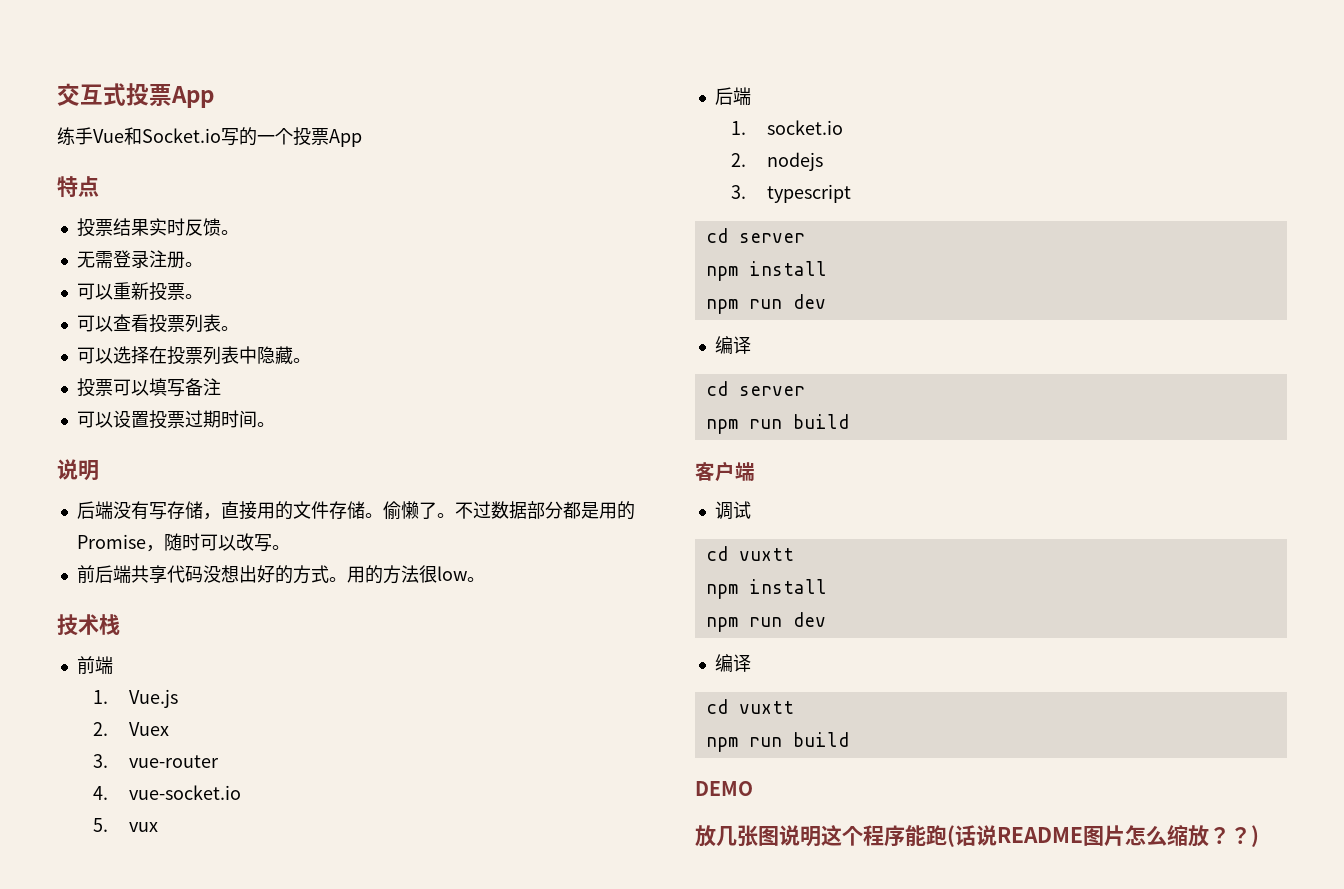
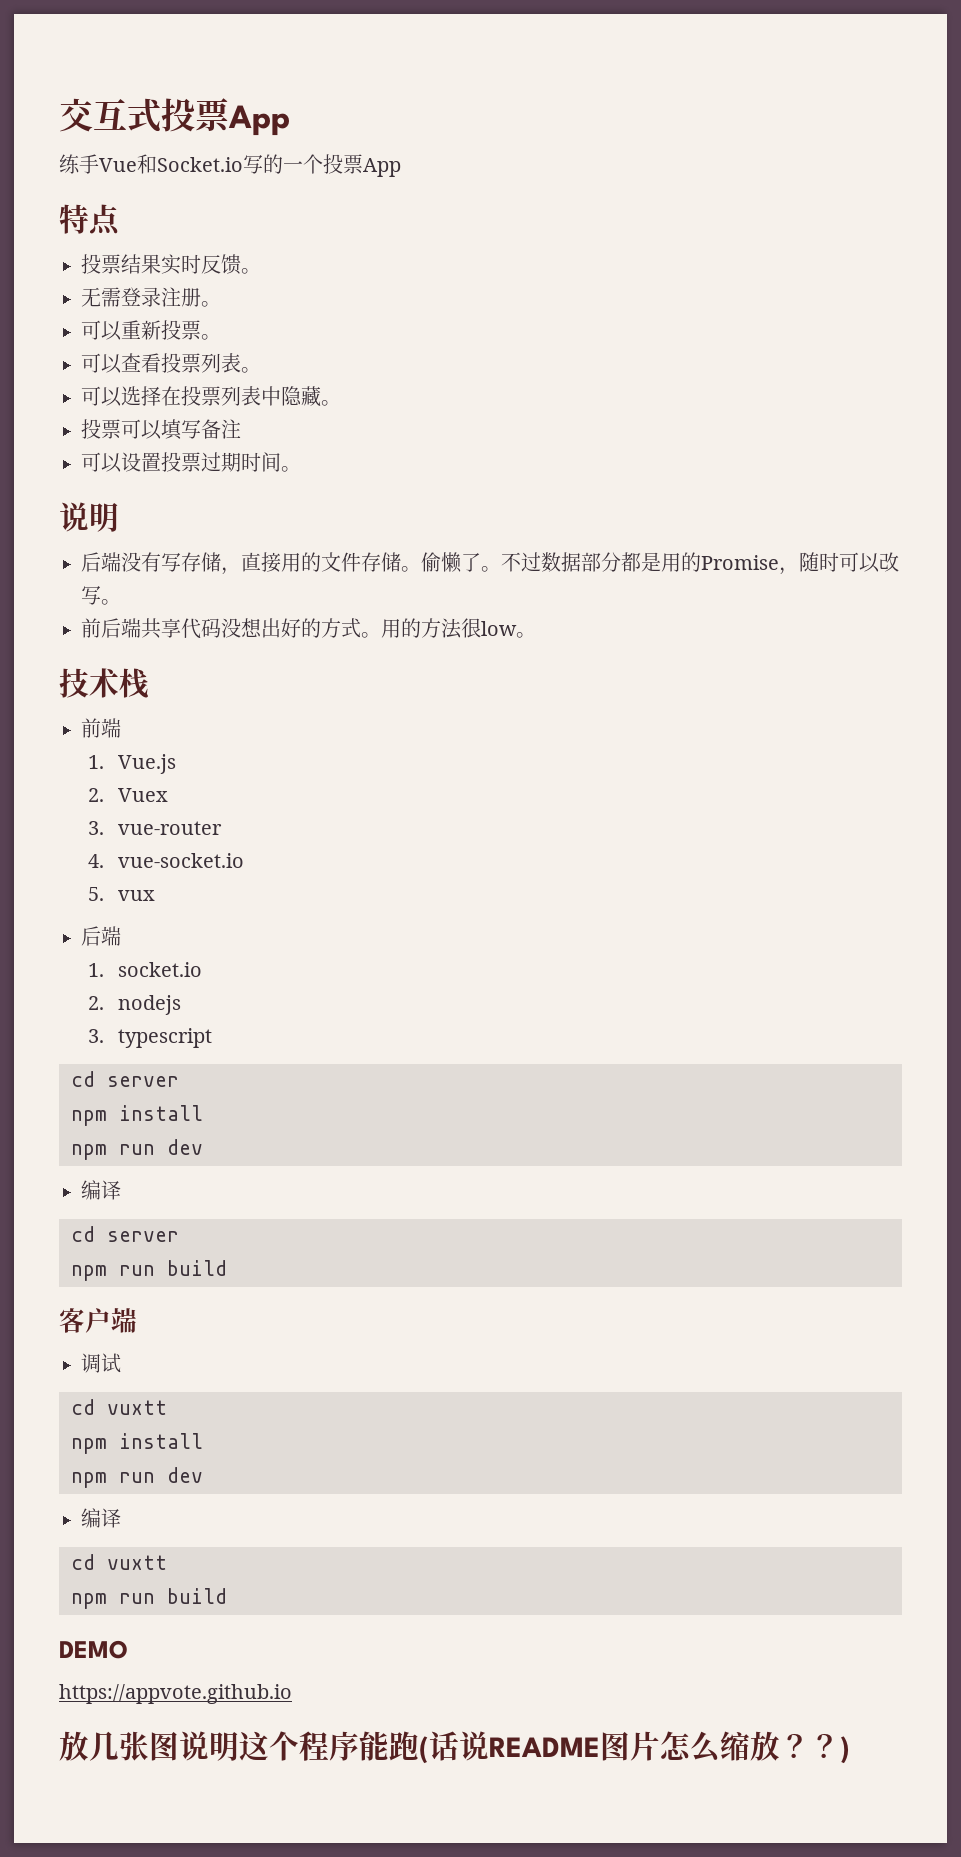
(753, 788) none -> [59,1684,292,1704] // https://appvote.github.io

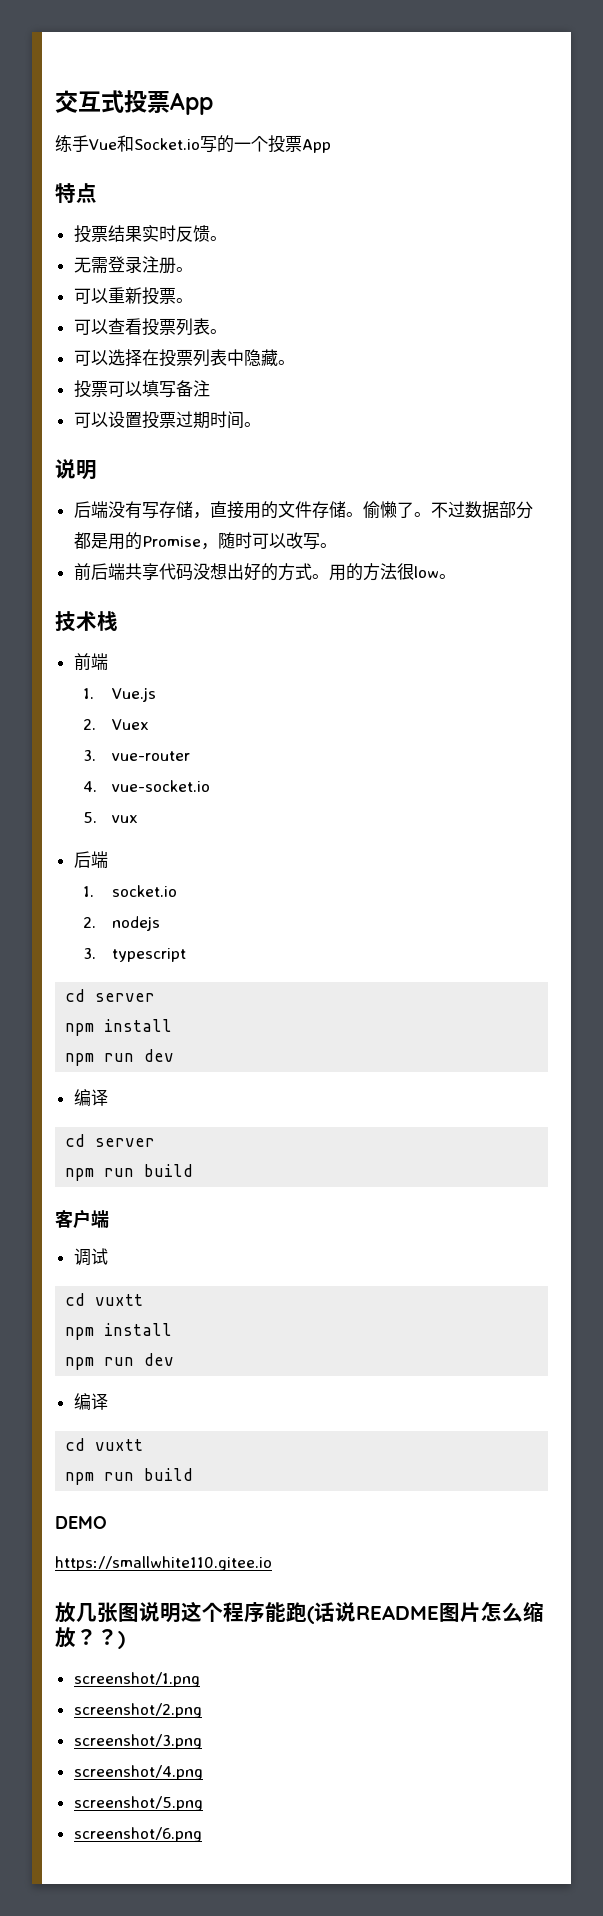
[59,1684,292,1704] https://appvote.github.io -> [55,1556,272,1571] https://smallwhite110.gitee.io
(850, 1750) none -> [73,1672,200,1687] [73,1703,202,1718] [73,1734,202,1749] [73,1765,203,1780] [73,1796,203,1811] [73,1827,202,1842] // screenshot/1.png // screenshot/2.png // screenshot/3.png // screenshot/4.png // screenshot/5.png // screenshot/6.png

